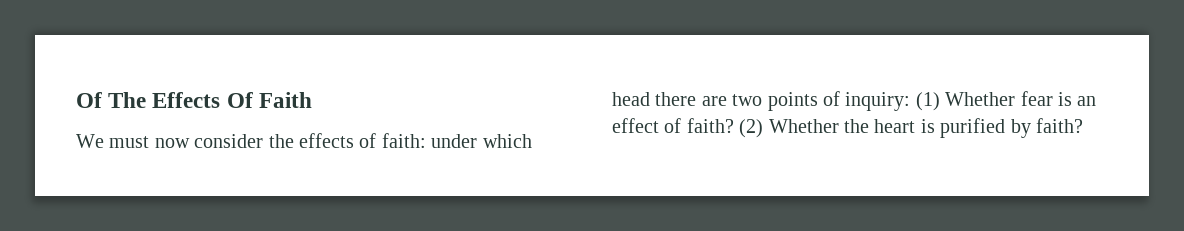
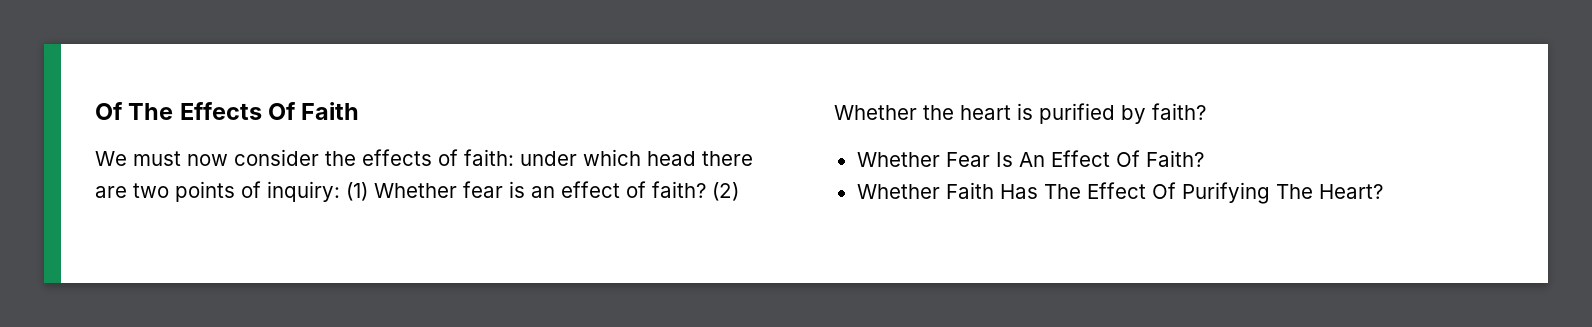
(1083, 125) none -> [856,150,1204,167] [856,182,1383,204] // Whether Fear Is An Effect Of Faith? // Whether Faith Has The Effect Of Purifying The Heart?

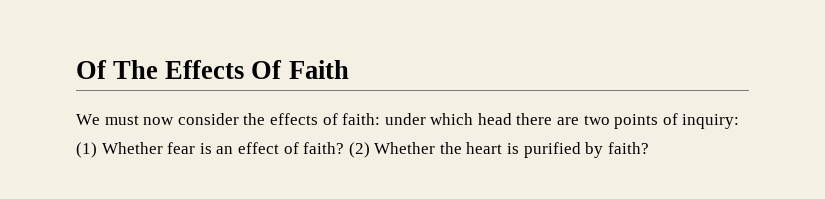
[856,150,1204,167] [856,182,1383,204] // Whether Fear Is An Effect Of Faith? // Whether Faith Has The Effect Of Purifying The Heart? -> (649, 148) none

